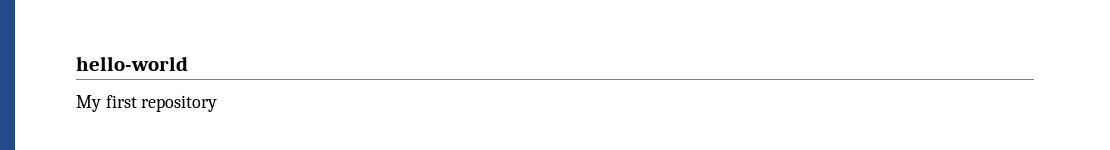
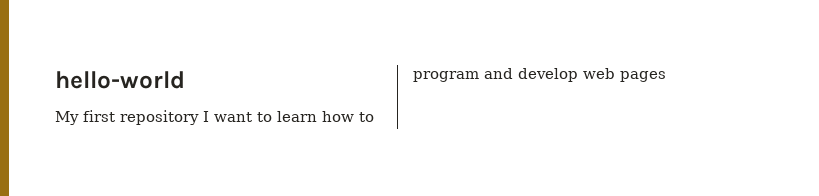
(218, 103) none -> [203,111,374,122] [413,68,666,82] I want to learn how to program and develop web pages

